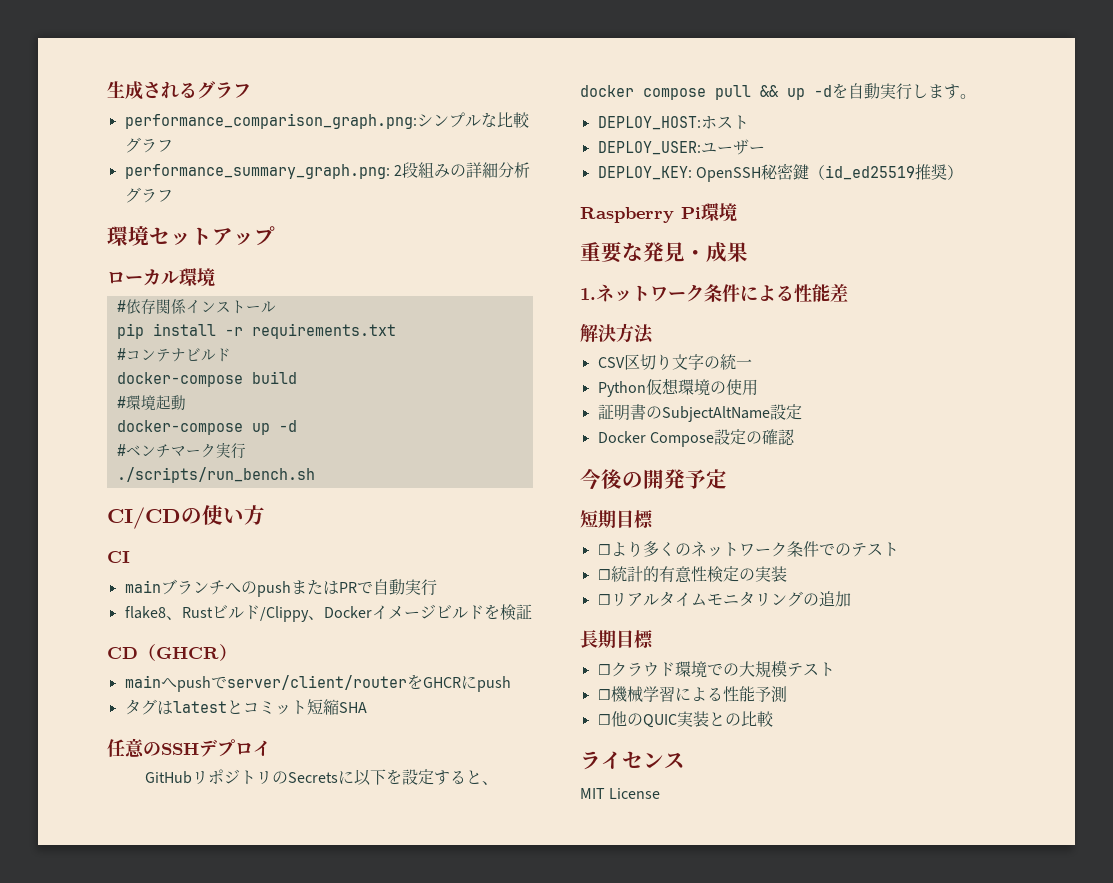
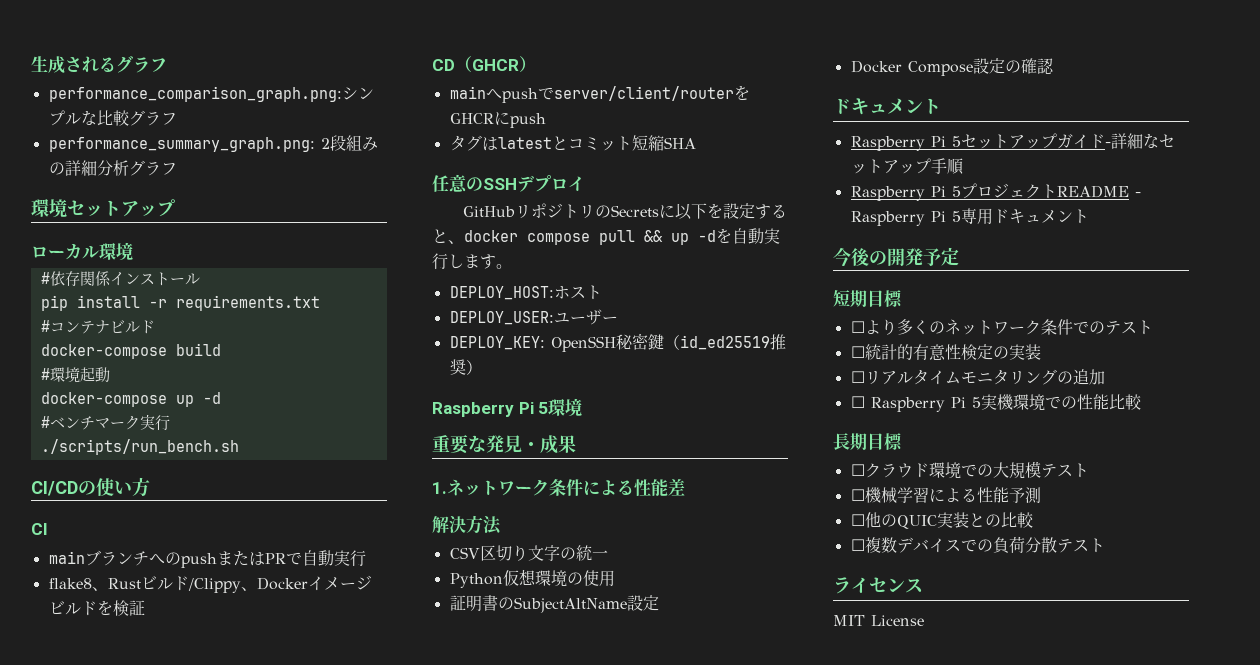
(701, 213) none -> [538,402,549,414] 5
(795, 437) none -> [833,98,941,115] [850,133,1175,151] [850,158,964,175] [850,183,1141,201] [850,208,1089,226] // ドキュメント // Raspberry Pi 5セットアップガイド-詳細なセットアップ手順 // Raspberry Pi 5プロジェクトREADME - Raspberry Pi 5専用ドキュメント
(851, 599) none -> [850,394,1142,412] // ☐ Raspberry Pi 5実機環境での性能比較
(774, 719) none -> [850,536,1105,554] // ☐複数デバイスでの負荷分散テスト

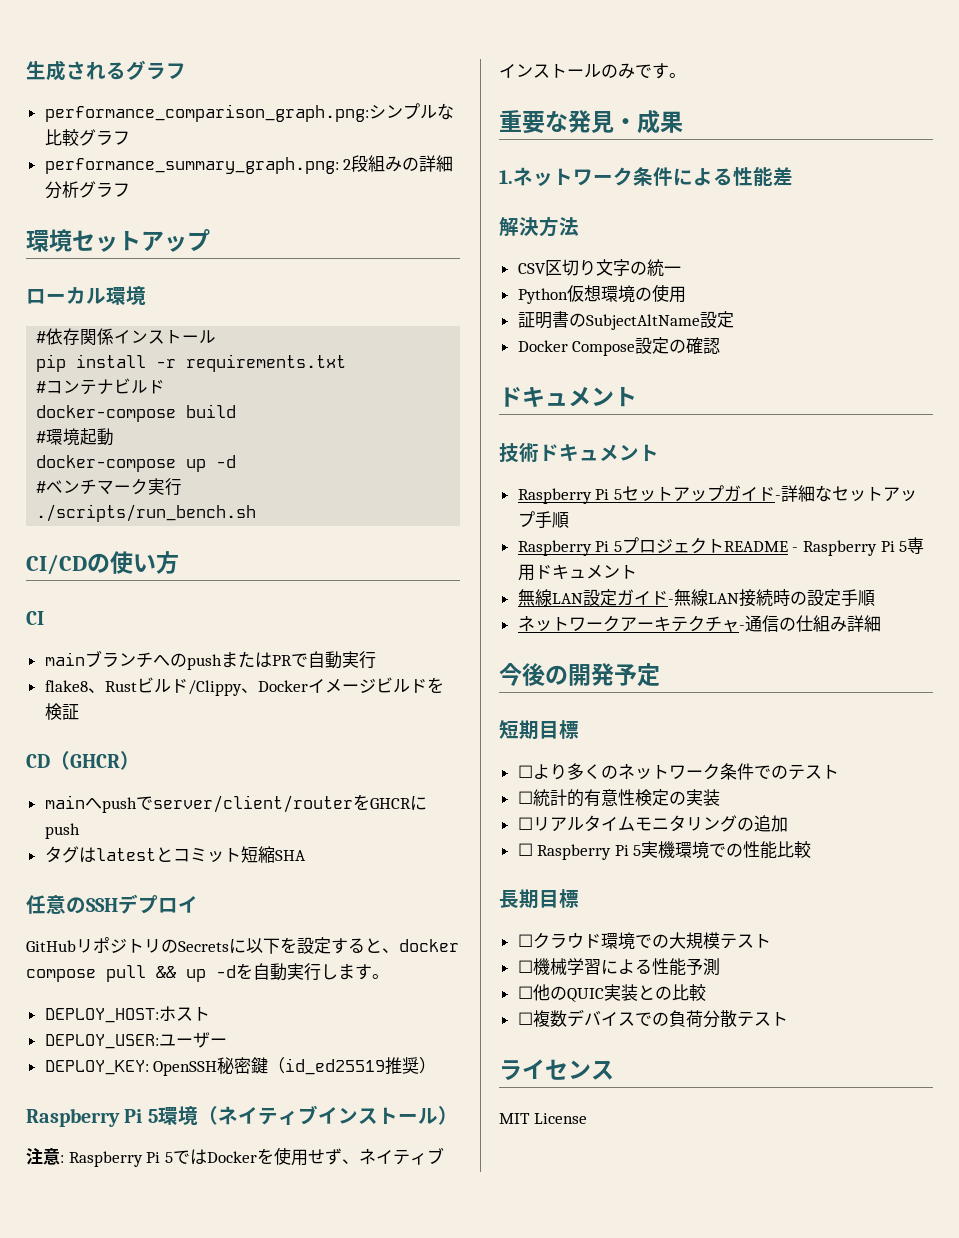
(583, 407) none -> [197,1105,458,1125] [26,1147,444,1167] [499,63,686,79] （ネイティブインストール） // 注意: Raspberry Pi 5ではDockerを使用せず、ネイティブインストールのみです。
(941, 106) none -> [499,442,659,463] // 技術ドキュメント
(1089, 216) none -> [517,589,875,607] [517,615,881,632] // 無線LAN設定ガイド-無線LAN接続時の設定手順 // ネットワークアーキテクチャ-通信の仕組み詳細

